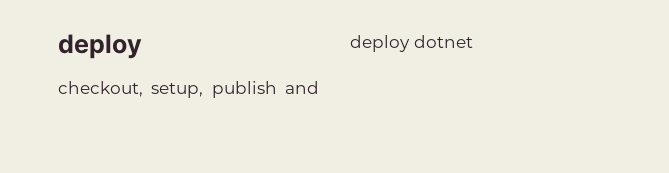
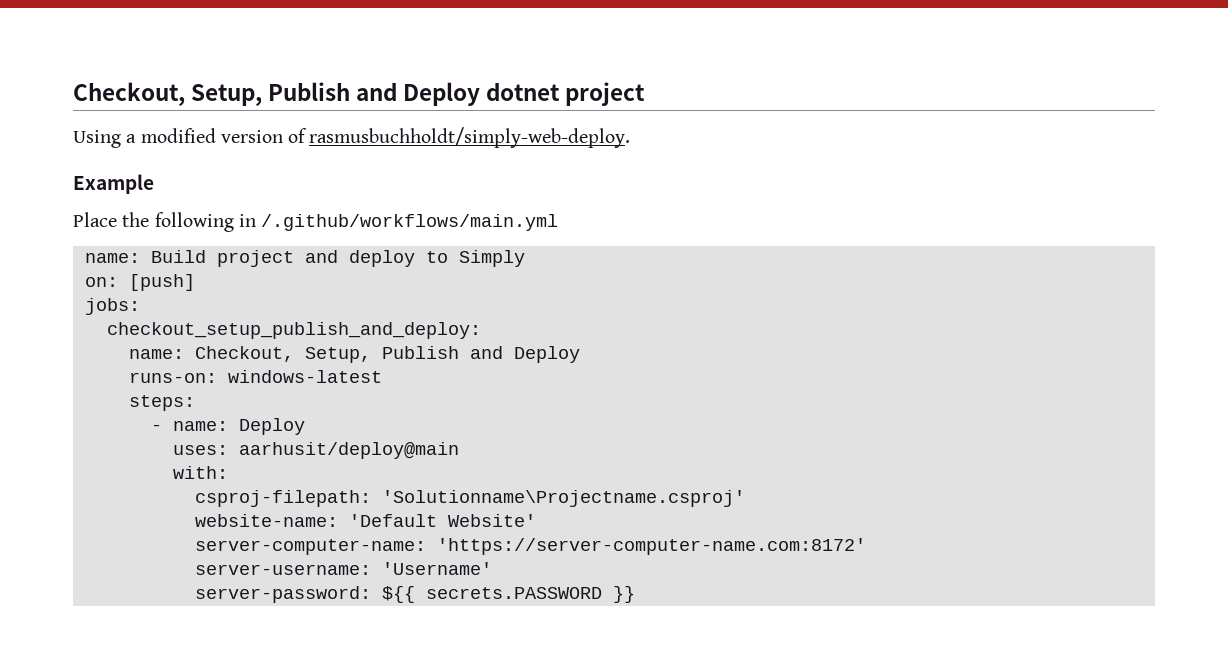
[58,34,142,59] [58,81,319,98] [350,35,473,52] deploy // checkout, setup, publish and deploy dotnet -> [73,82,646,106] [73,127,631,148] [73,174,154,194] [73,212,559,232] [84,250,525,267] [84,274,195,291] [84,298,140,315] [106,322,481,339] [128,346,580,363] [128,370,382,383] [128,395,195,411] [150,418,305,435] [172,442,459,459] [172,466,228,479] [194,490,745,507] [194,514,536,527] [194,538,866,555] [194,562,492,575] [194,586,635,603] Checkout, Setup, Publish and Deploy dotnet project // Using a modified version of rasmusbuchholdt/simply-web-deploy. // Example // Place the following in /.github/workflows/main.yml // name: Build project and deploy to Simply // on: [push] // jobs: // checkout_setup_publish_and_deploy: // name: Checkout, Setup, Publish and Deploy // runs-on: windows-latest // steps: // - name: Deploy // uses: aarhusit/deploy@main // with: // csproj-filepath: 'Solutionname\Projectname.csproj' // website-name: 'Default Website' // server-computer-name: 'https://server-computer-name.com:8172' // server-username: 'Username' // server-password: ${{ secrets.PASSWORD }}

